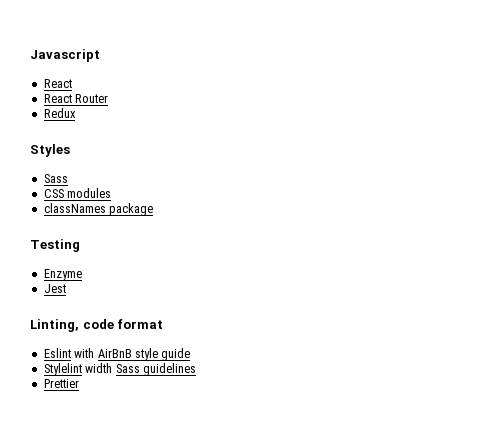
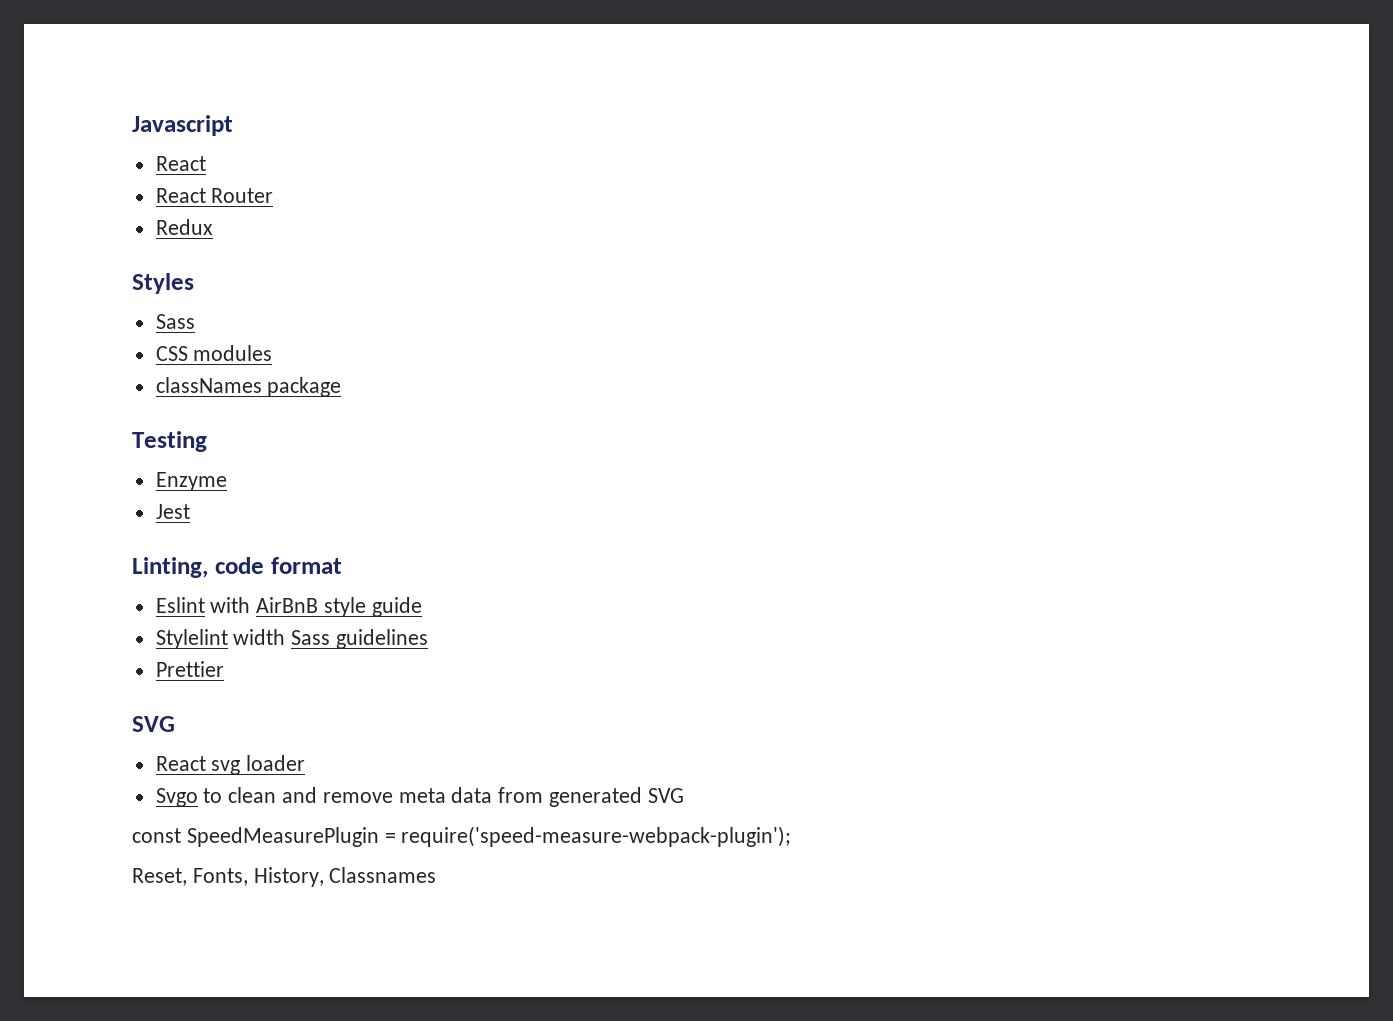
(79, 383) none -> [132,716,175,732] [155,755,306,775] [155,787,684,807] [132,826,792,847] [132,867,437,887] // SVG // React svg loader // Svgo to clean and remove meta data from generated SVG // const SpeedMeasurePlugin = require('speed-measure-webpack-plugin'); // Reset, Fonts, History, Classnames

